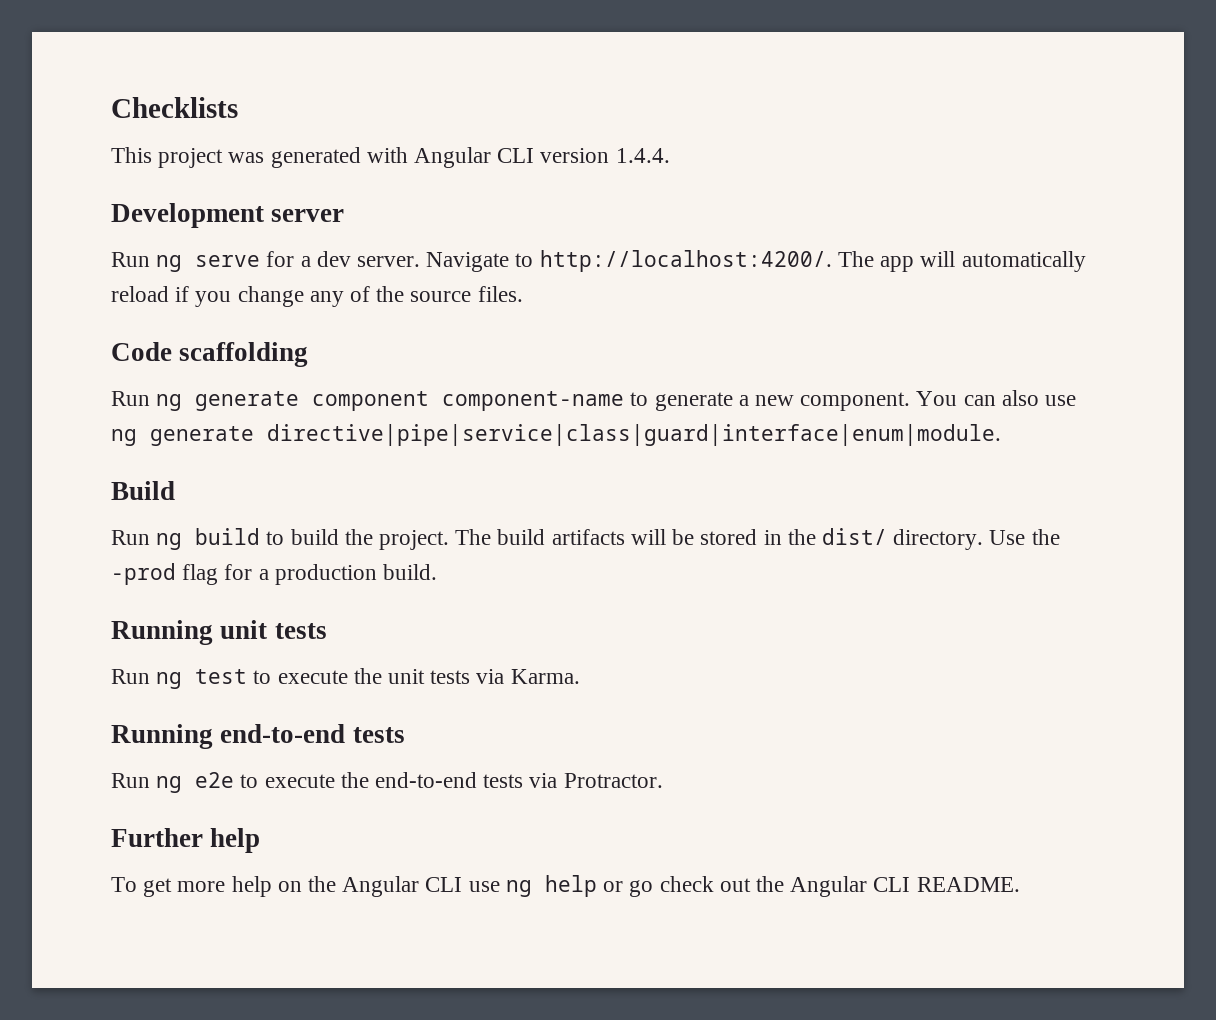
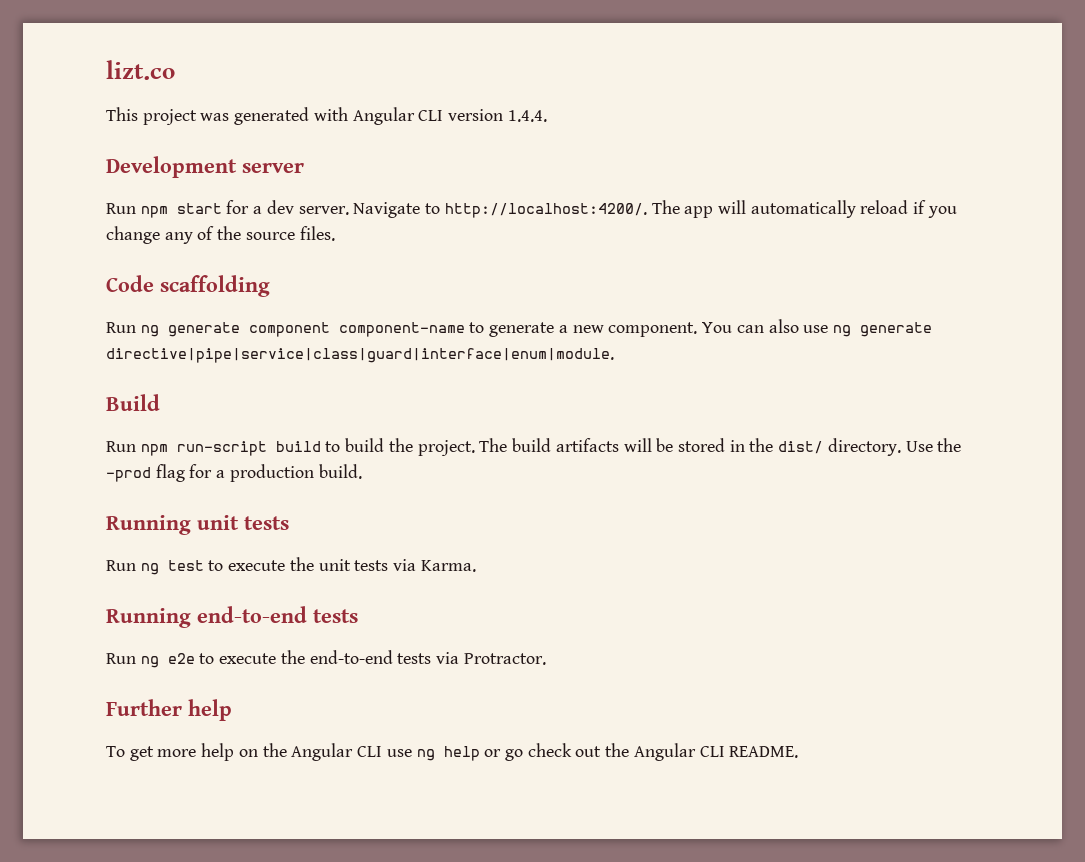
[111,97,238,118] Checklists -> [106,60,175,80] lizt.co
[156,255,261,272] ng serve -> [140,203,222,218] npm start
[156,533,183,550] ng -> [140,441,267,456] npm run-script

